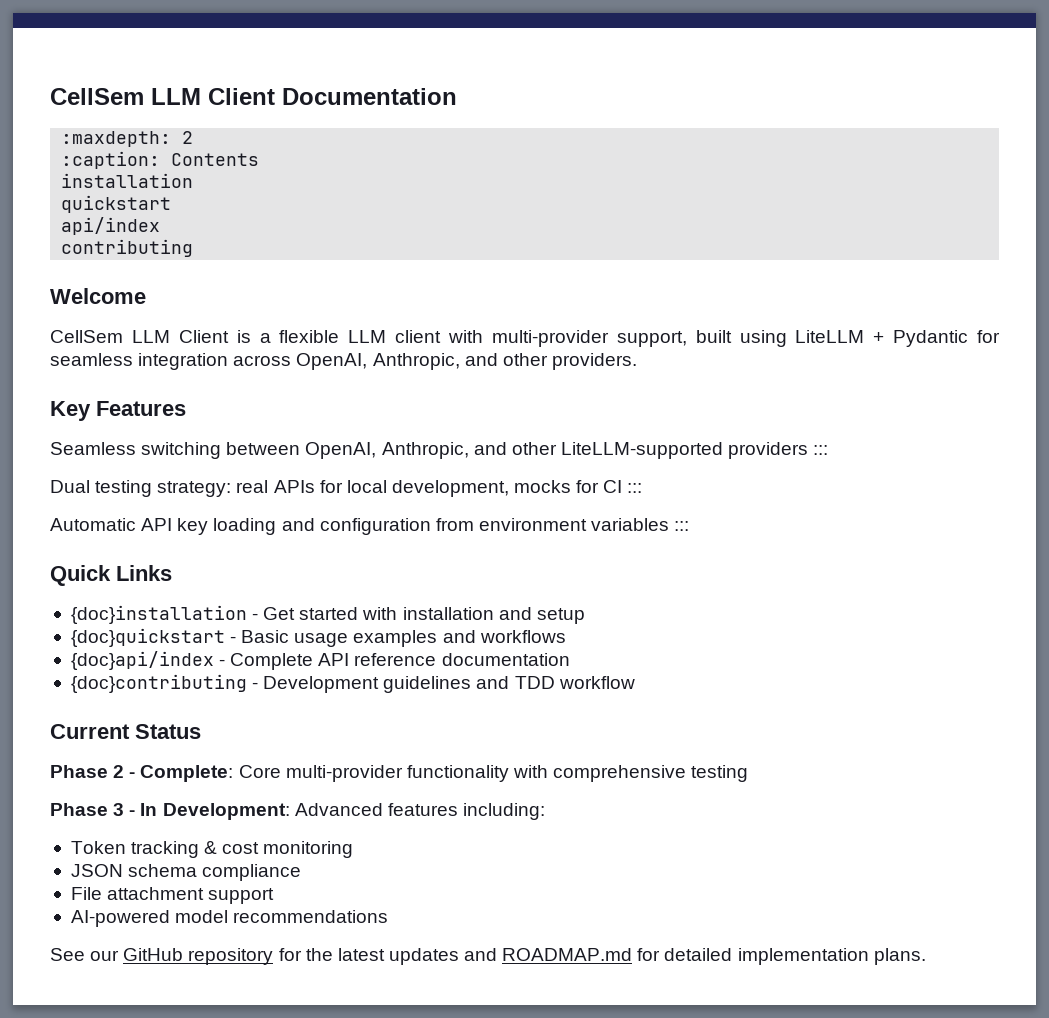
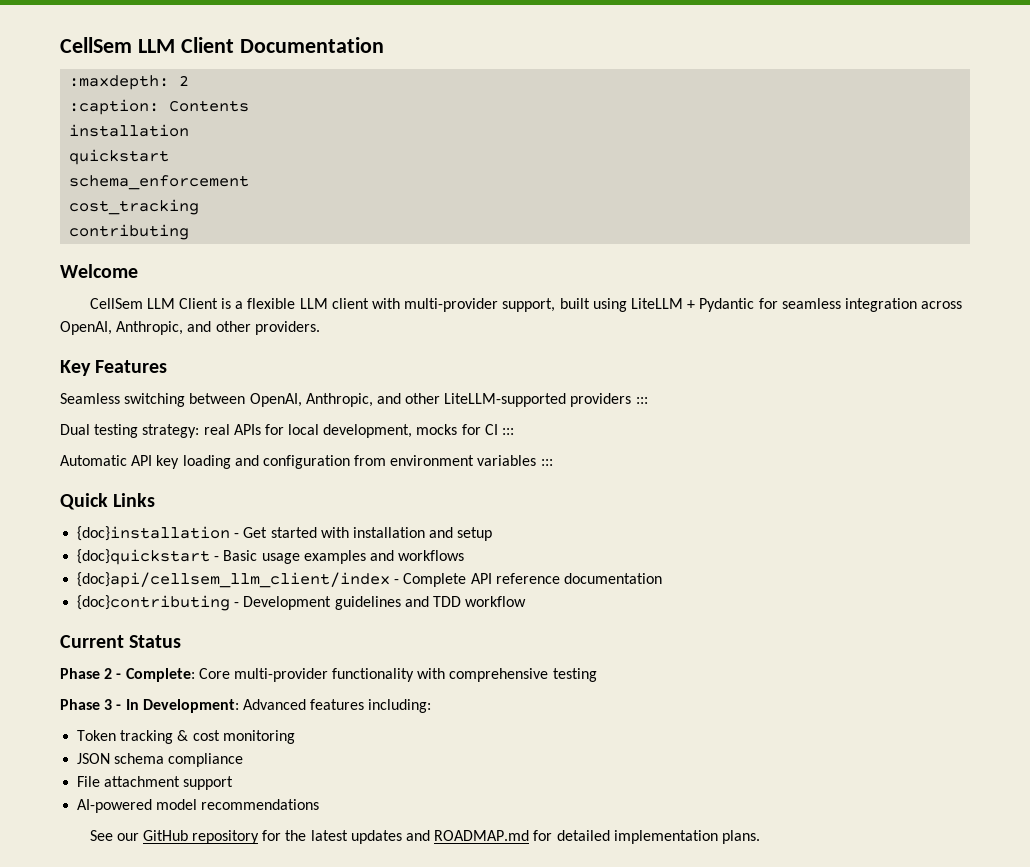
[61,217,161,235] api/index -> [69,175,250,190] [69,199,200,215] schema_enforcement // cost_tracking
[70,651,214,670] {doc}api/index -> [77,572,391,588] {doc}api/cellsem_llm_client/index

